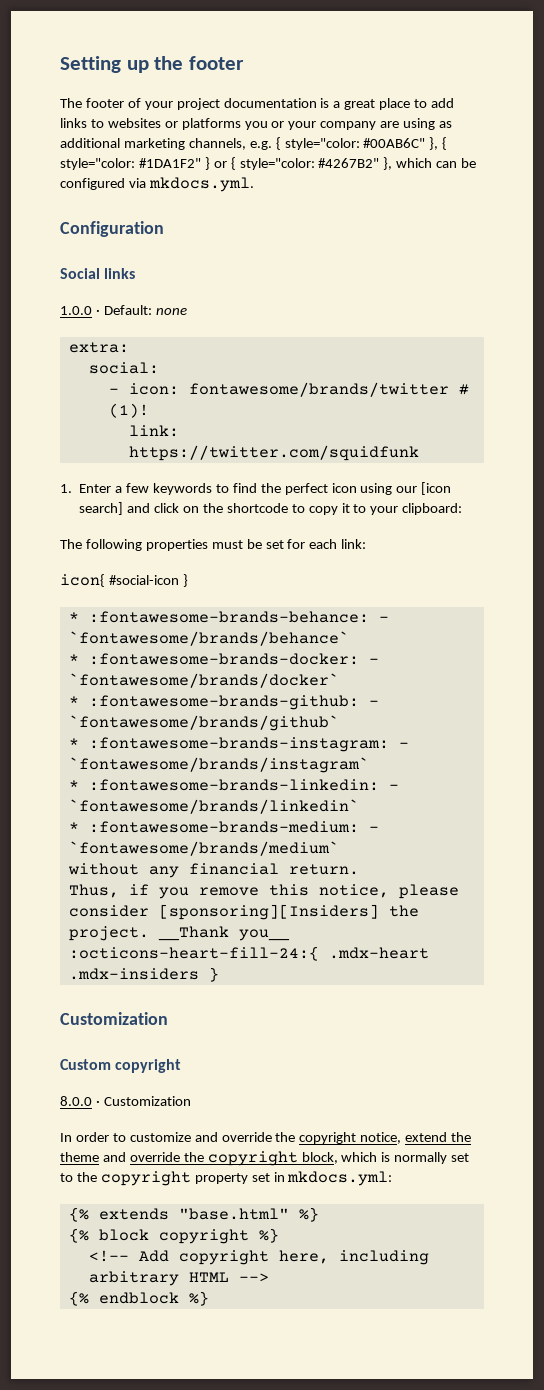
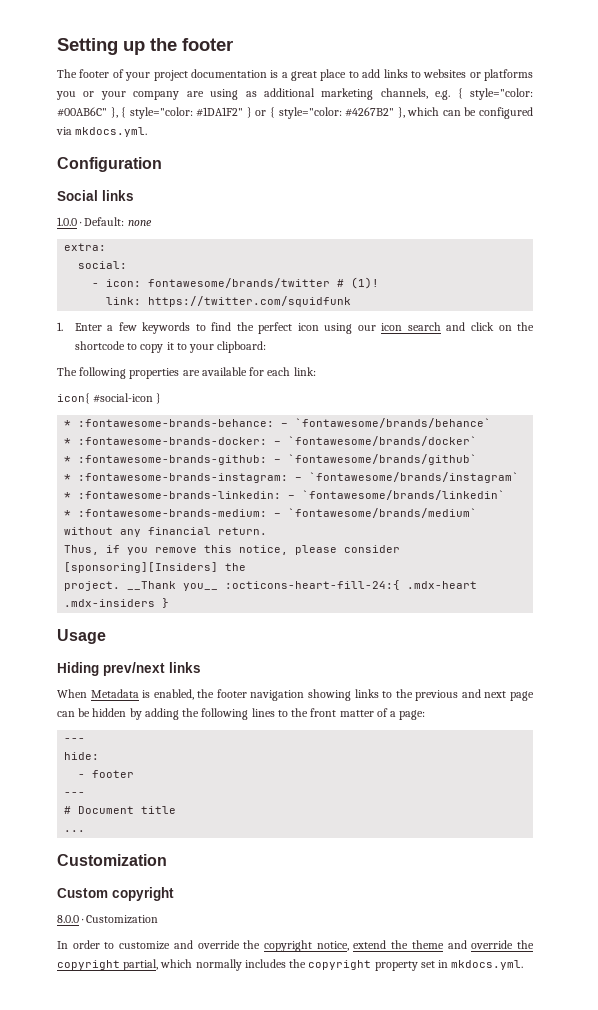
[421,482,452,495] [79,502,124,515] [icon search] -> [381,322,441,331] icon search
[211,539,284,549] must be set -> [182,367,247,376] are available
(219, 974) none -> [57,629,106,644] [57,662,201,676] [57,689,534,701] [57,708,426,720] [64,738,86,742] [64,752,100,760] [78,770,135,778] [64,792,86,796] [64,806,177,814] [64,830,86,832] // Usage // Hiding prev/next links // When Metadata is enabled, the footer navigation showing links to the previous and next page can be hidden by adding the following lines to the front matter of a page: // --- // hide: // - footer // --- // # Document title // ...
[301,1152,470,1164] [60,1173,73,1182] block, which is normally set to -> [123,959,286,971] partial, which normally includes
[287,1171,393,1186] [68,1207,319,1222] [68,1228,279,1244] [88,1250,429,1265] [88,1271,269,1286] [68,1291,209,1306] mkdocs.yml: // {% extends "base.html" %} // {% block copyright %} // <!-- Add copyright here, including arbitrary HTML --> // {% endblock %} -> [451,960,524,970] mkdocs.yml.

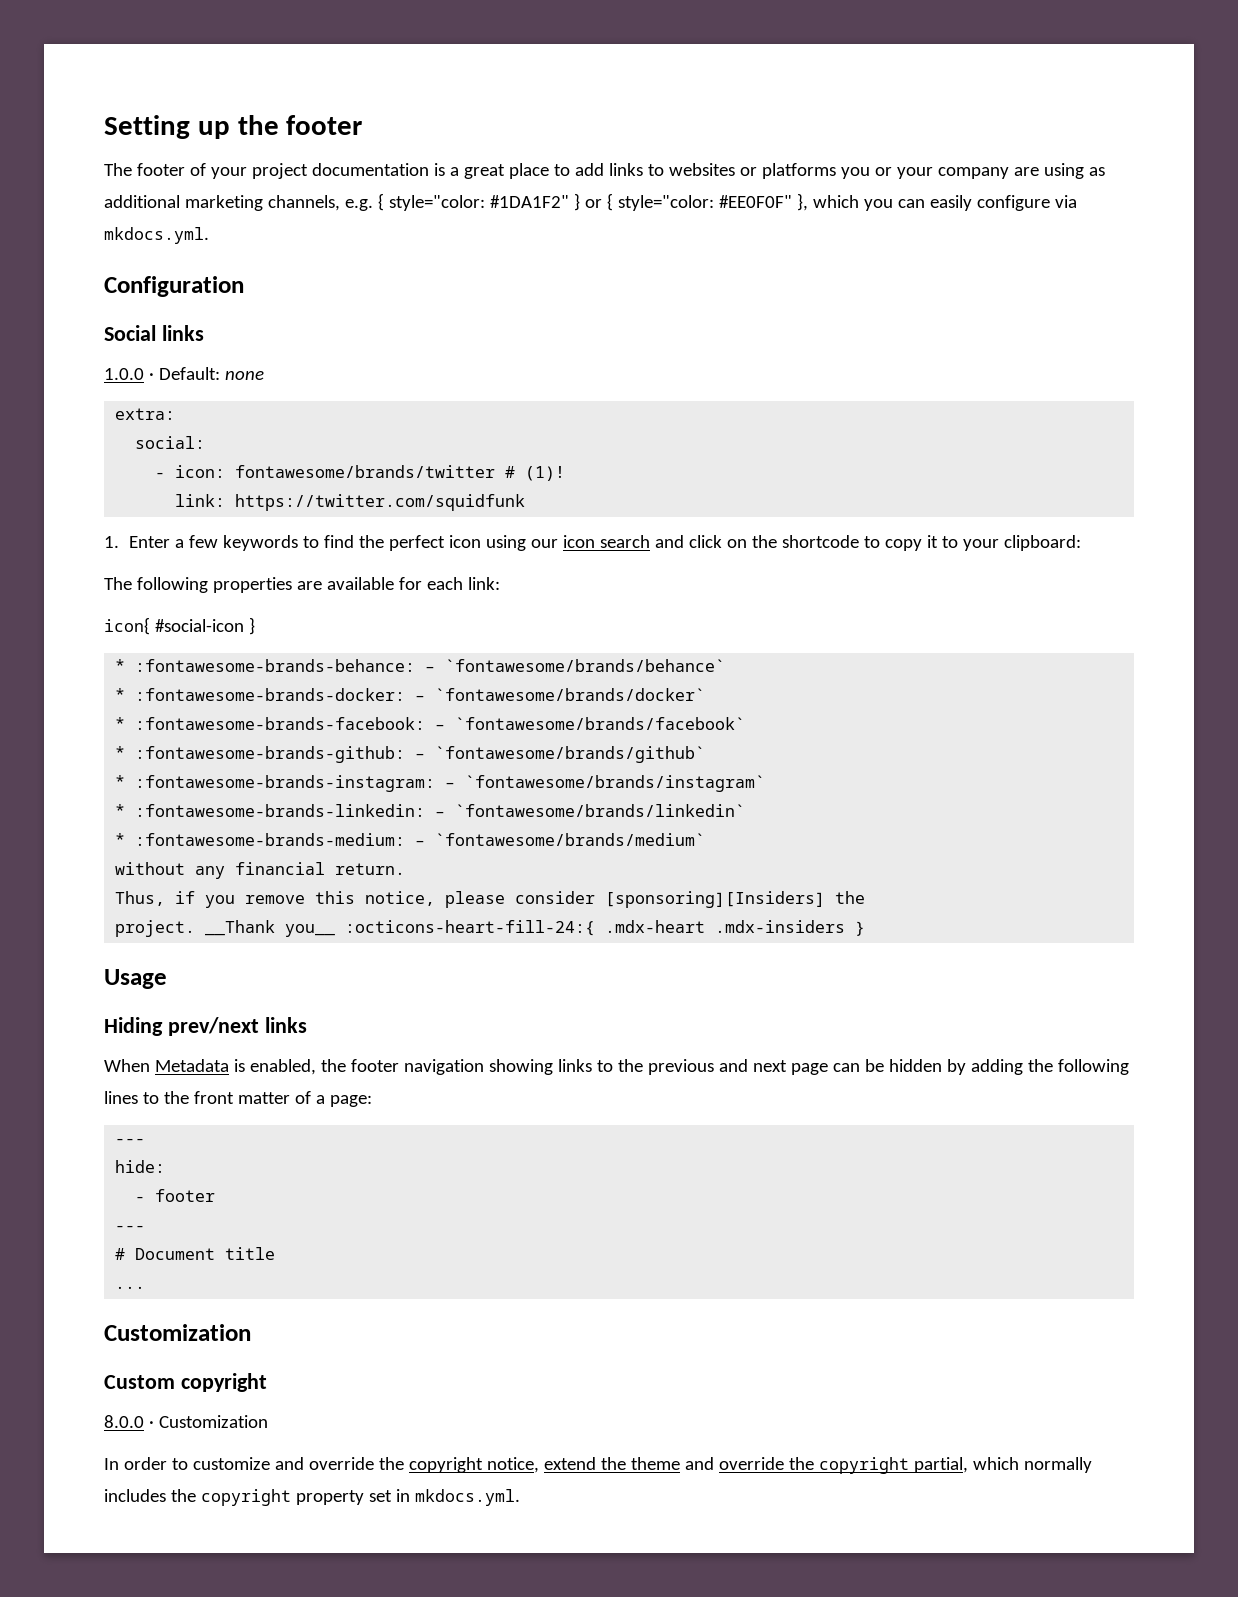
[57,107,193,119] #00AB6C" }, { style="color: -> (485, 203) none
[345,107,395,117] #4267B2" -> [718,195,792,208] #EE0F0F"
[442,107,533,119] can be configured -> [863,195,1050,211] you can easily configure
(478, 441) none -> [115,717,746,730] // * :fontawesome-brands-facebook: – `fontawesome/brands/facebook`

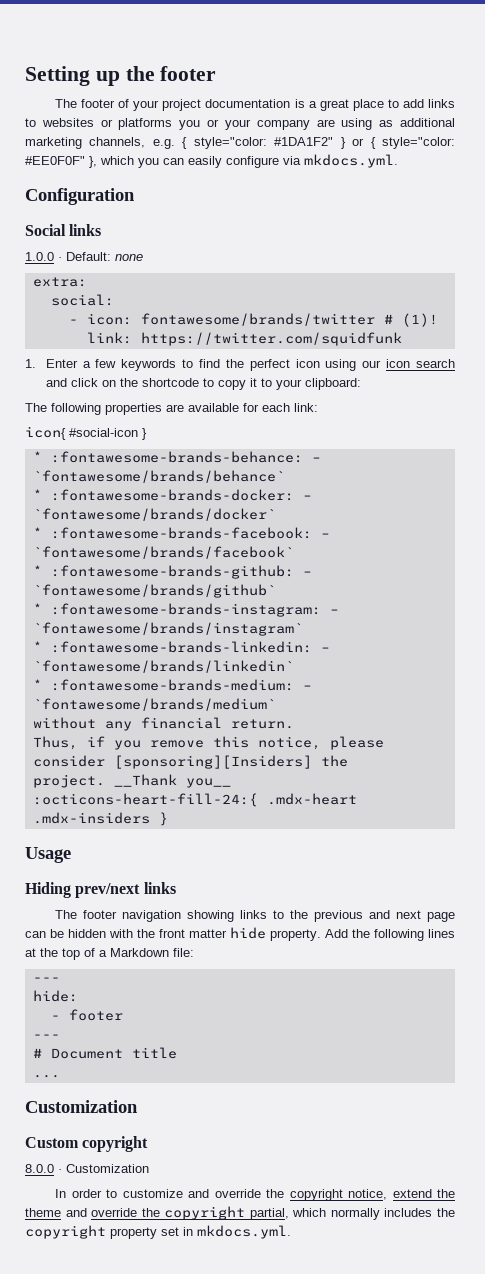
[104,1059,346,1075] When Metadata is enabled, the -> [55,910,78,919] The
[946,1059,1129,1075] [104,1091,372,1107] by adding the following lines to the front matter of a page: -> [109,927,455,941] [25,948,194,960] with the front matter hide property. Add the following lines at the top of a Markdown file:

